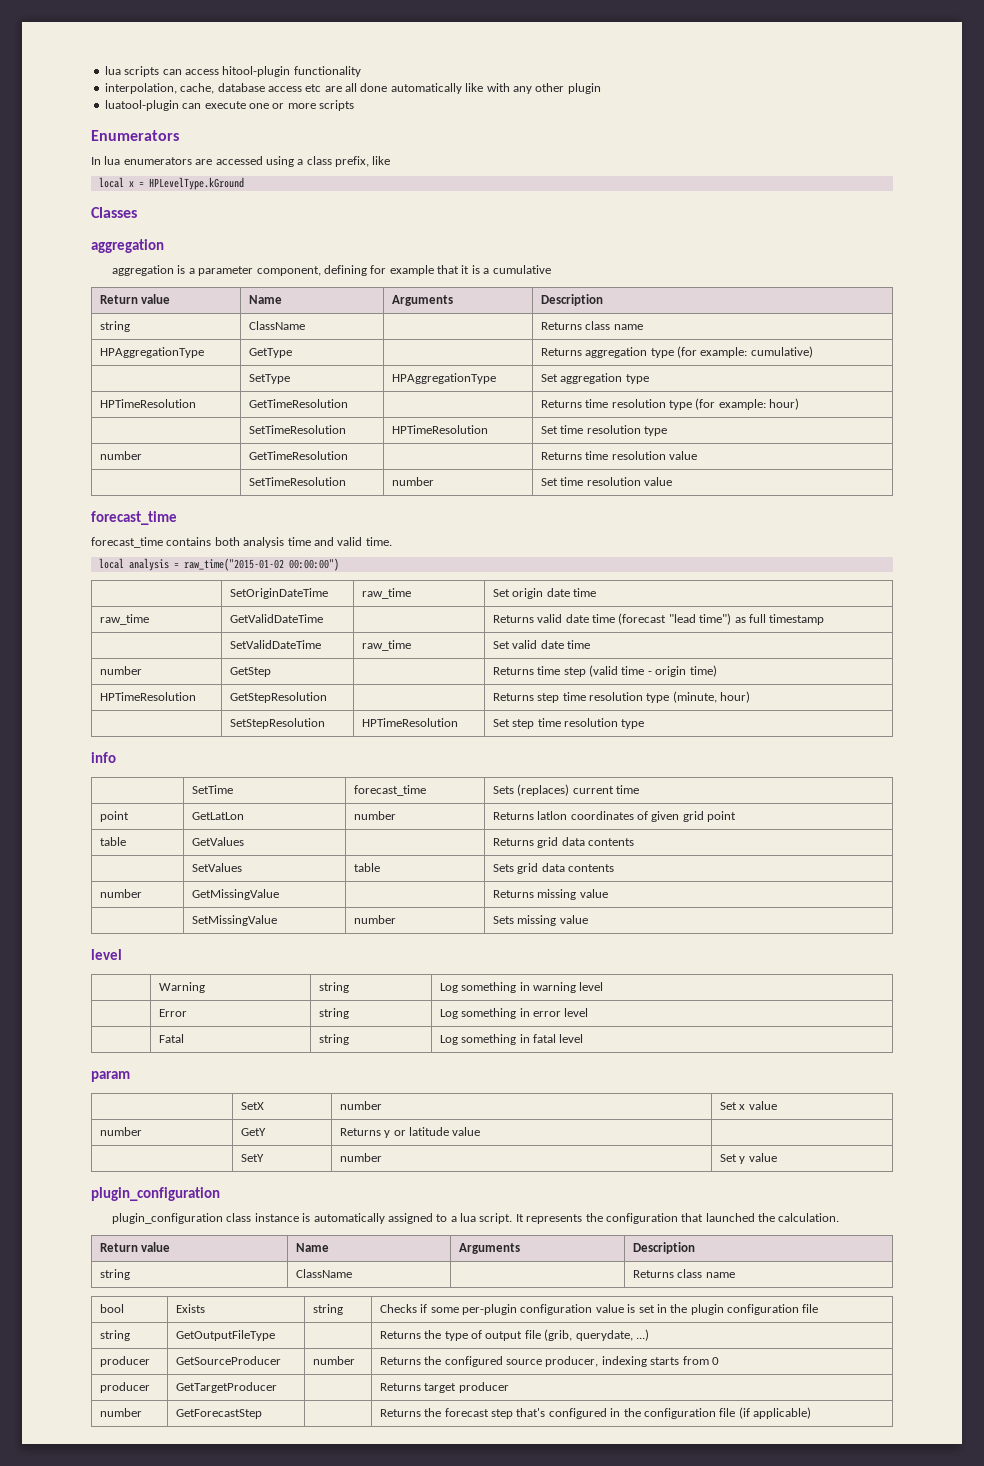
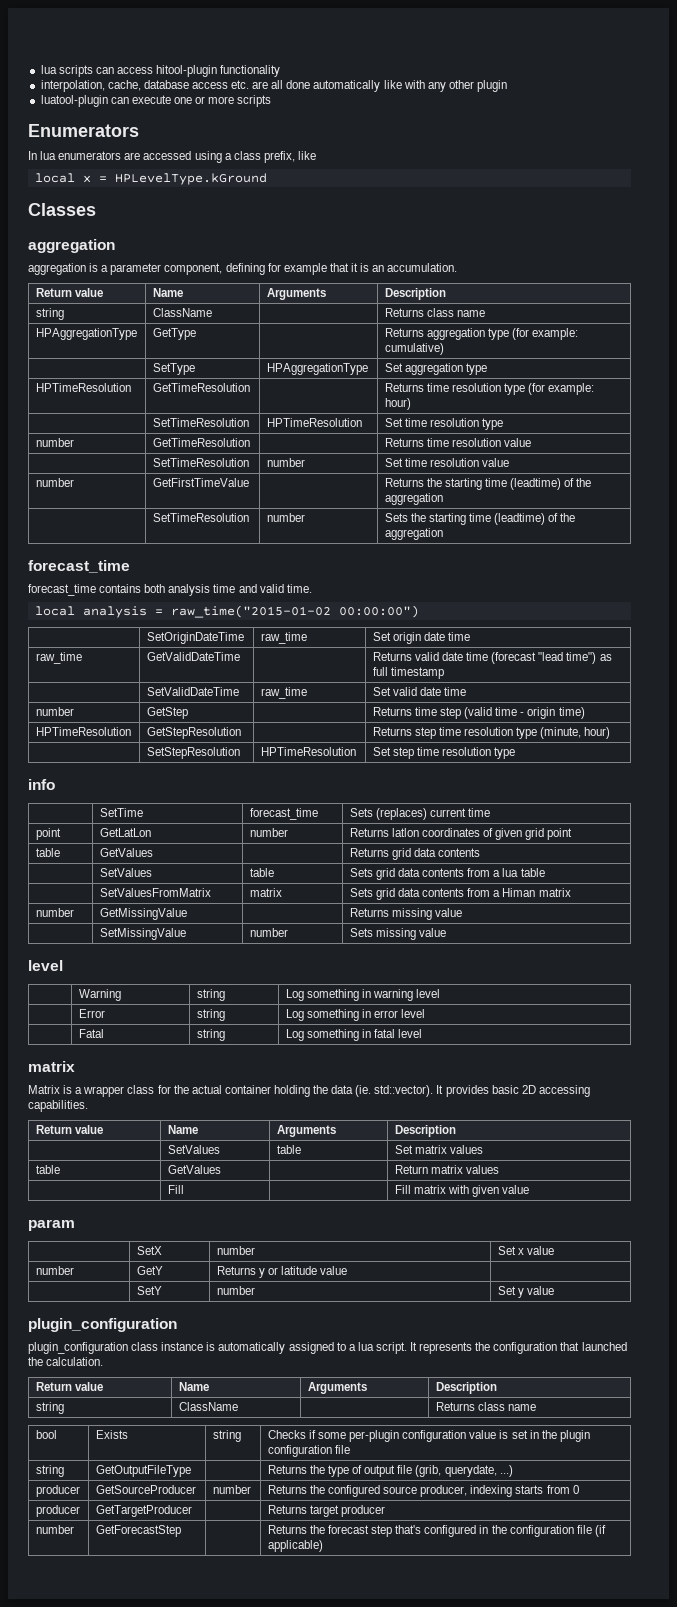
[305,84,322,92] etc -> [231,80,250,89] etc.
[483,265,551,274] a cumulative -> [372,263,458,272] an accumulation.
(672, 481) none -> [35,478,74,487] [152,478,249,487] [384,478,592,490] [384,493,443,505] [152,513,249,522] [266,513,305,522] [384,513,576,525] [384,528,443,540] // number | GetFirstTimeValue | | Returns the starting time (leadtime) of the aggregation // | SetTimeResolution | number | Sets the starting time (leadtime) of the aggregation
(614, 868) none -> [467,868,545,877] [99,888,211,897] [249,888,282,897] [349,888,571,900] from a lua table // | SetValuesFromMatrix | matrix | Sets grid data contents from a Himan matrix
(584, 1038) none -> [28,1061,75,1072] [28,1085,590,1097] [28,1100,88,1112] [35,1125,103,1134] [167,1125,198,1134] [276,1125,336,1137] [394,1125,456,1137] [167,1145,220,1154] [276,1145,301,1154] [394,1145,484,1154] [35,1165,60,1174] [167,1165,221,1174] [394,1165,500,1174] [167,1185,184,1194] [394,1185,530,1197] // matrix // Matrix is a wrapper class for the actual container holding the data (ie. std::vector). It provides basic 2D accessing capabilities. // Return value | Name | Arguments | Description // | SetValues | table | Set matrix values // table | GetValues | | Return matrix values // | Fill | | Fill matrix with given value

